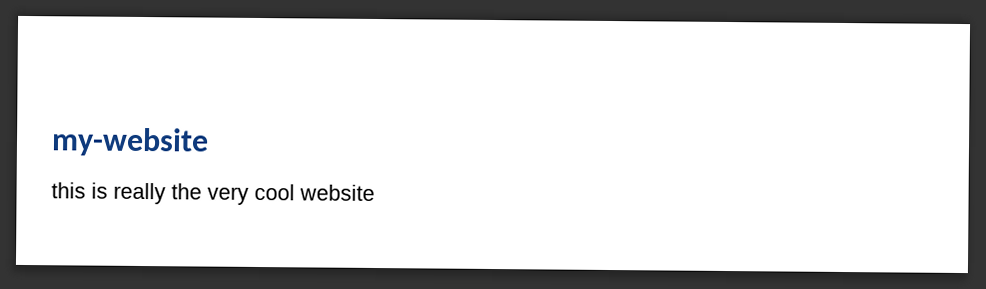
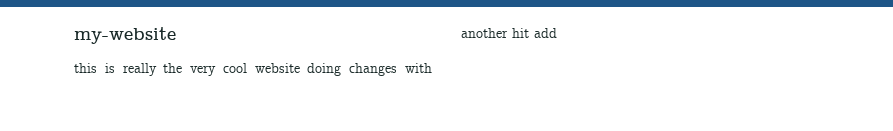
(375, 192) none -> [307,63,432,76] [461,28,557,38] doing changes with another hit add

